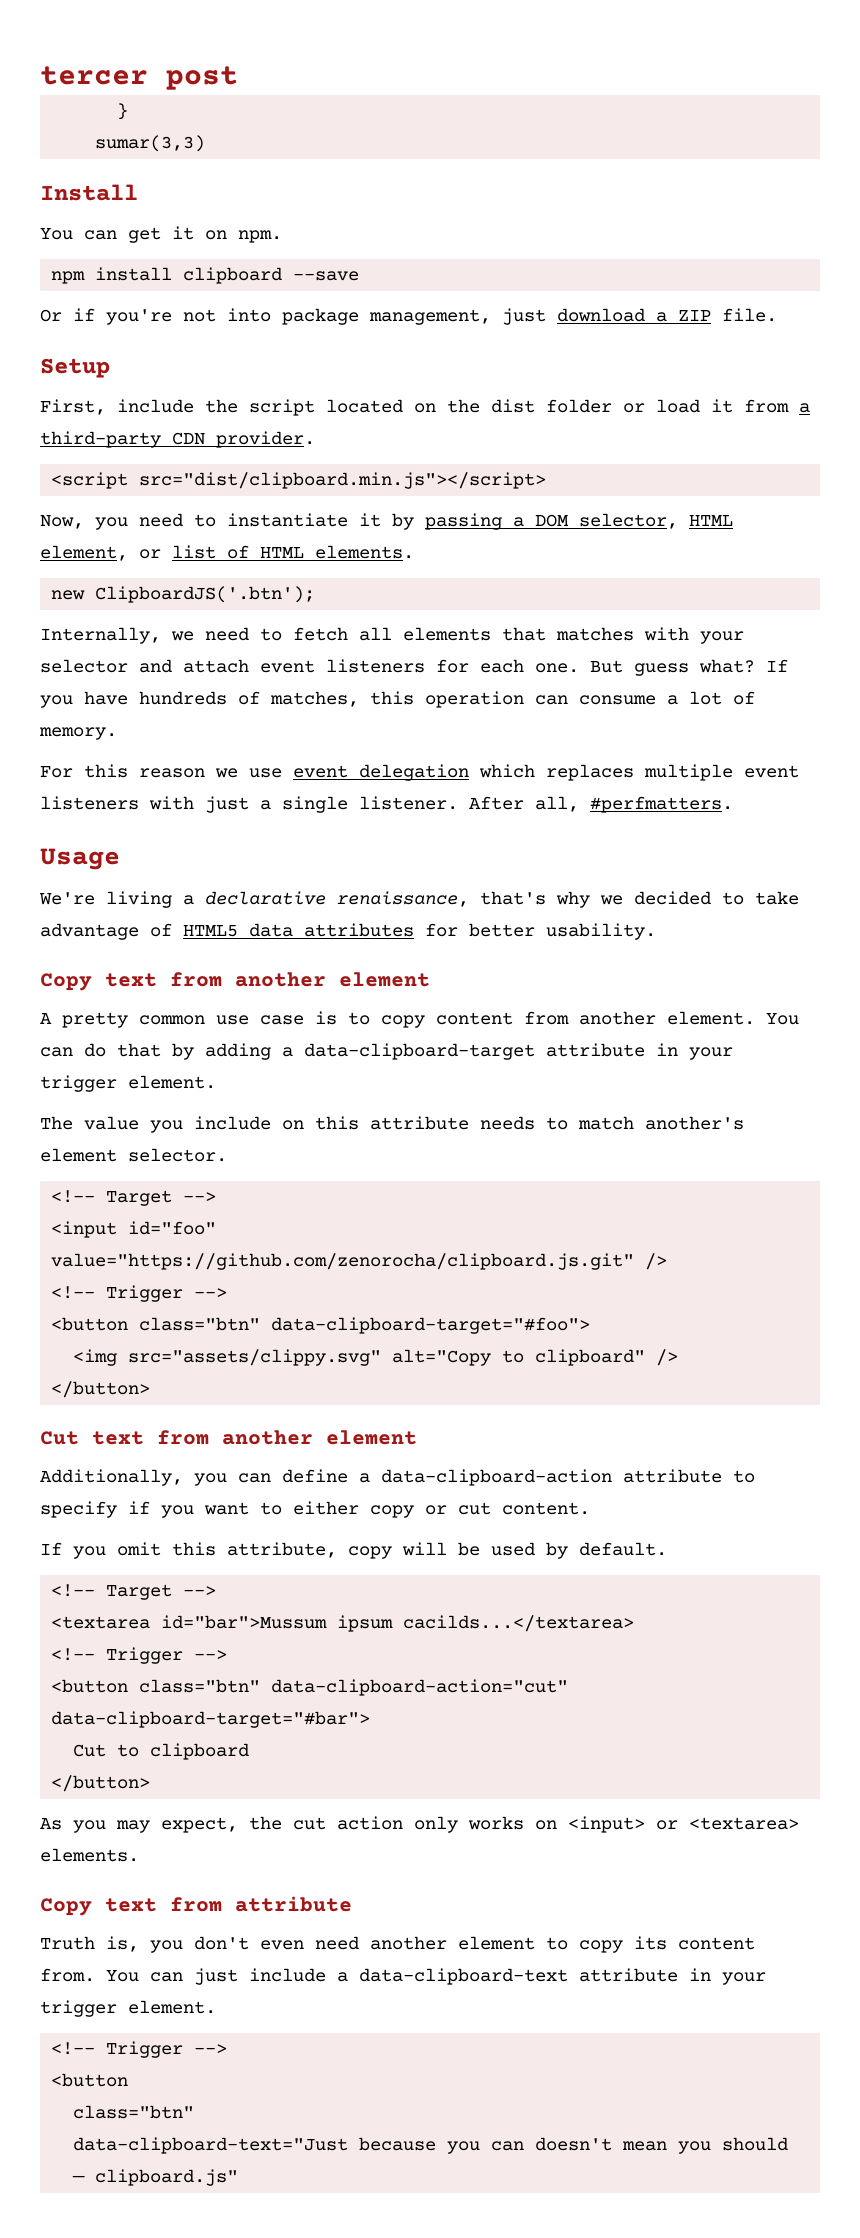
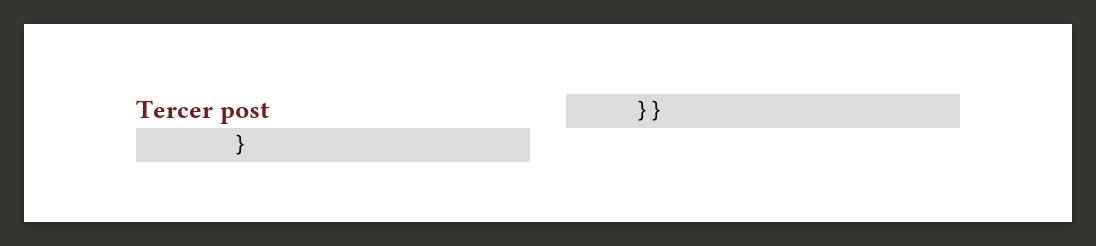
[40,66,148,85] tercer -> [136,100,213,118] Tercer
[95,135,206,152] [40,184,138,201] [40,226,282,243] [51,267,360,284] [40,308,777,325] [40,358,110,378] [40,399,810,416] [40,431,315,448] [51,472,547,489] [40,513,733,530] [40,545,414,561] [51,586,316,603] [40,627,744,644] [40,659,788,676] [40,691,755,708] [39,727,117,740] [40,764,799,781] [40,796,733,813] [40,848,120,870] [39,891,799,908] [40,923,656,940] [40,972,430,991] [40,1011,799,1028] [40,1043,733,1060] [40,1075,216,1092] [40,1116,744,1133] [40,1148,227,1162] [51,1190,217,1206] [51,1221,217,1238] [51,1253,668,1270] [51,1285,228,1302] [51,1317,591,1334] [73,1349,679,1366] [51,1381,151,1398] [40,1430,417,1445] [40,1469,755,1486] [40,1501,590,1518] [40,1542,667,1559] [51,1584,217,1600] [51,1615,635,1632] [51,1647,228,1664] [51,1679,569,1696] [51,1711,371,1728] [73,1743,250,1760] [51,1775,151,1792] [40,1816,799,1833] [40,1848,139,1862] [40,1896,352,1916] [40,1936,755,1953] [40,1968,766,1985] [40,2000,216,2017] [51,2041,228,2058] [51,2073,129,2087] [73,2105,195,2119] [73,2137,789,2154] [72,2169,239,2186] sumar(3,3) // Install // You can get it on npm. // npm install clipboard --save // Or if you're not into package management, just download a ZIP file. // Setup // First, include the script located on the dist folder or load it from a third-party CDN provider. // <script src="dist/clipboard.min.js"></script> // Now, you need to instantiate it by passing a DOM selector, HTML element, or list of HTML elements. // new ClipboardJS('.btn'); // Internally, we need to fetch all elements that matches with your selector and attach event listeners for each one. But guess what? If you have hundreds of matches, this operation can consume a lot of memory. // For this reason we use event delegation which replaces multiple event listeners with just a single listener. After all, #perfmatters. // Usage // We're living a declarative renaissance, that's why we decided to take advantage of HTML5 data attributes for better usability. // Copy text from another element // A pretty common use case is to copy content from another element. You can do that by adding a data-clipboard-target attribute in your trigger element. // The value you include on this attribute needs to match another's element selector. // <!-- Target --> // <input id="foo" value="https://github.com/zenorocha/clipboard.js.git" /> // <!-- Trigger --> // <button class="btn" data-clipboard-target="#foo"> // <img src="assets/clippy.svg" alt="Copy to clipboard" /> // </button> // Cut text from another element // Additionally, you can define a data-clipboard-action attribute to specify if you want to either copy or cut content. // If you omit this attribute, copy will be used by default. // <!-- Target --> // <textarea id="bar">Mussum ipsum cacilds...</textarea> // <!-- Trigger --> // <button class="btn" data-clipboard-action="cut" data-clipboard-target="#bar"> // Cut to clipboard // </button> // As you may expect, the cut action only works on <input> or <textarea> elements. // Copy text from attribute // Truth is, you don't even need another element to copy its content from. You can just include a data-clipboard-text attribute in your trigger element. // <!-- Trigger --> // <button // class="btn" // data-clipboard-text="Just because you can doesn't mean you should — clipboard.js" -> [634,100,663,121] }}

